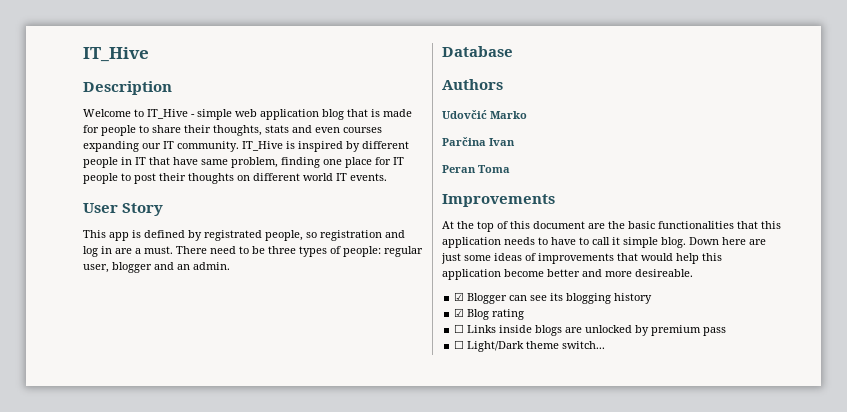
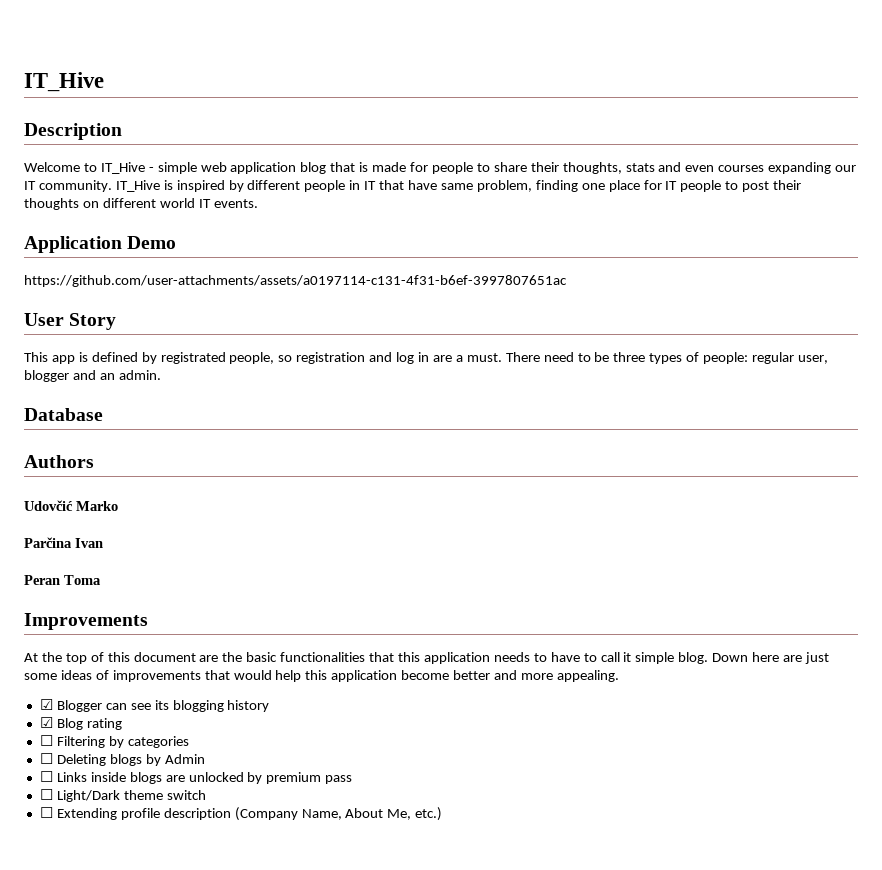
(387, 177) none -> [24,236,177,253] [24,275,567,287] // Application Demo // https://github.com/user-attachments/assets/a0197114-c131-4f31-b6ef-3997807651ac
[635,269,693,277] desireable. -> [556,670,619,682] appealing.
(525, 314) none -> [39,735,189,748] [39,753,205,766] // ☐ Filtering by categories // ☐ Deleting blogs by Admin
[562,341,606,349] switch... -> [166,790,206,800] [39,807,443,821] switch // ☐ Extending profile description (Company Name, About Me, etc.)

